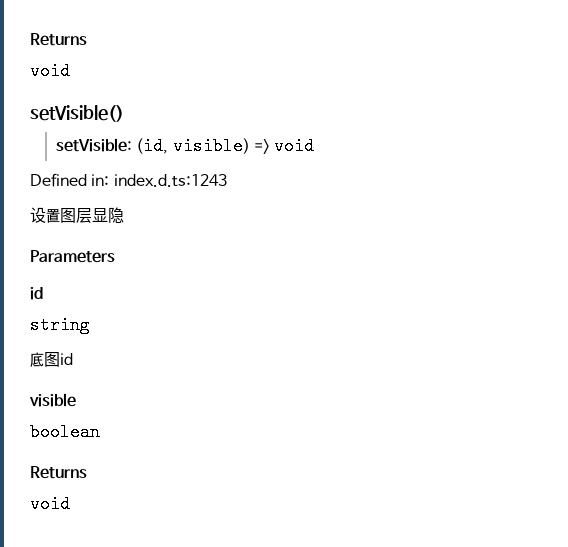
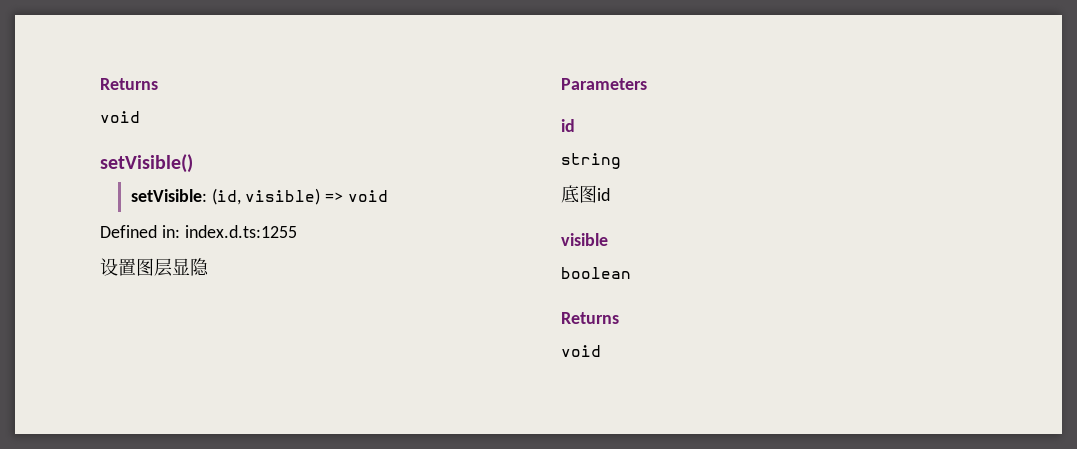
[113,174,227,187] index.d.ts:1243 -> [184,225,297,238] index.d.ts:1255

